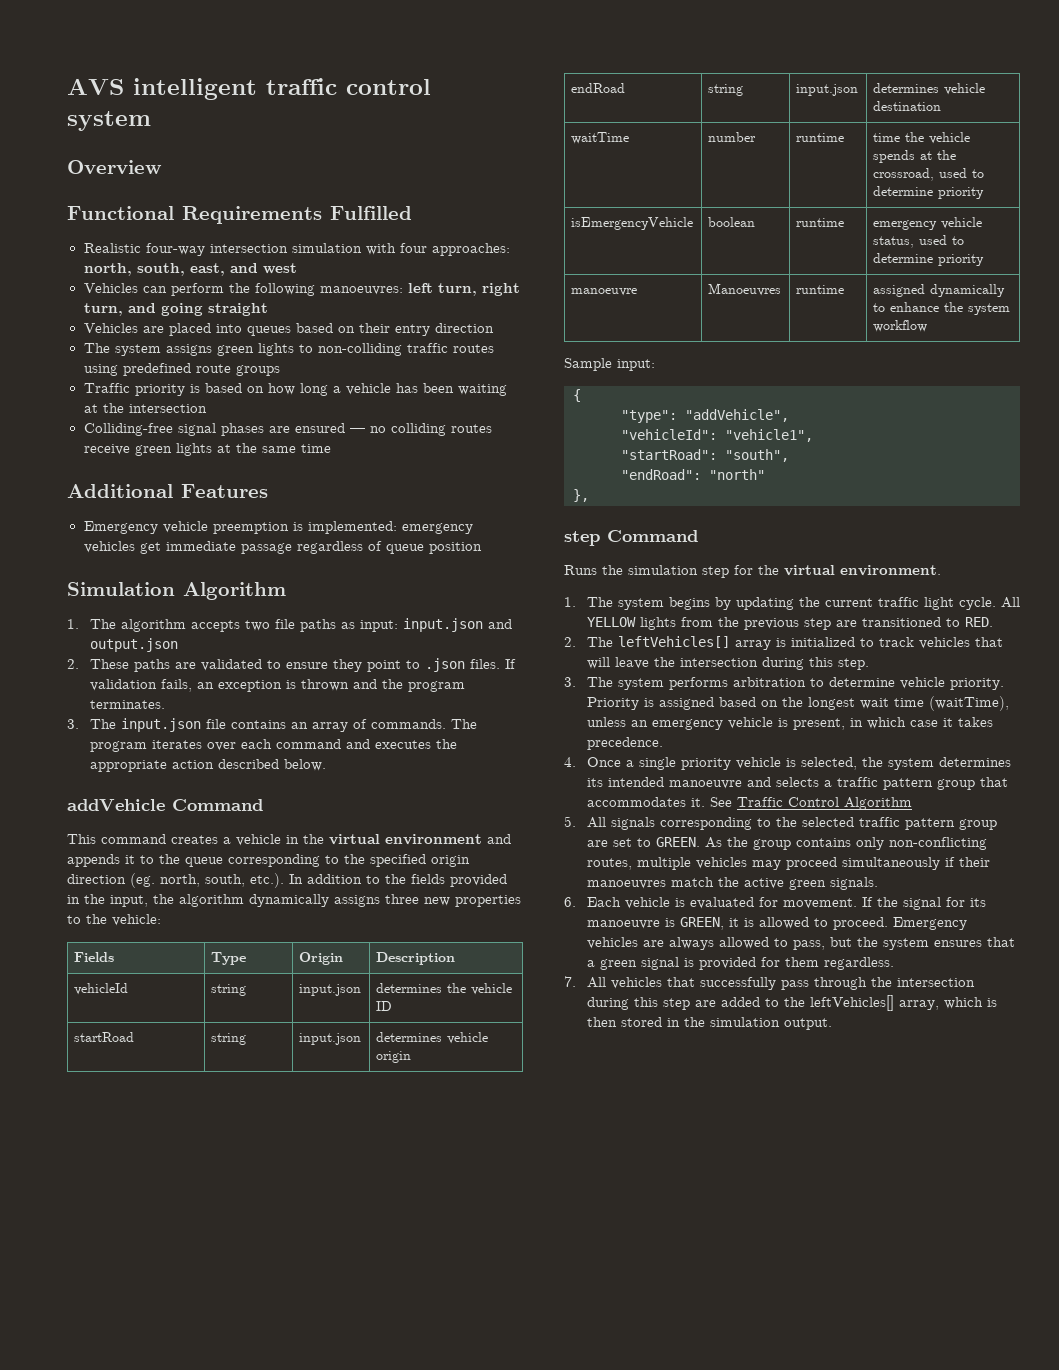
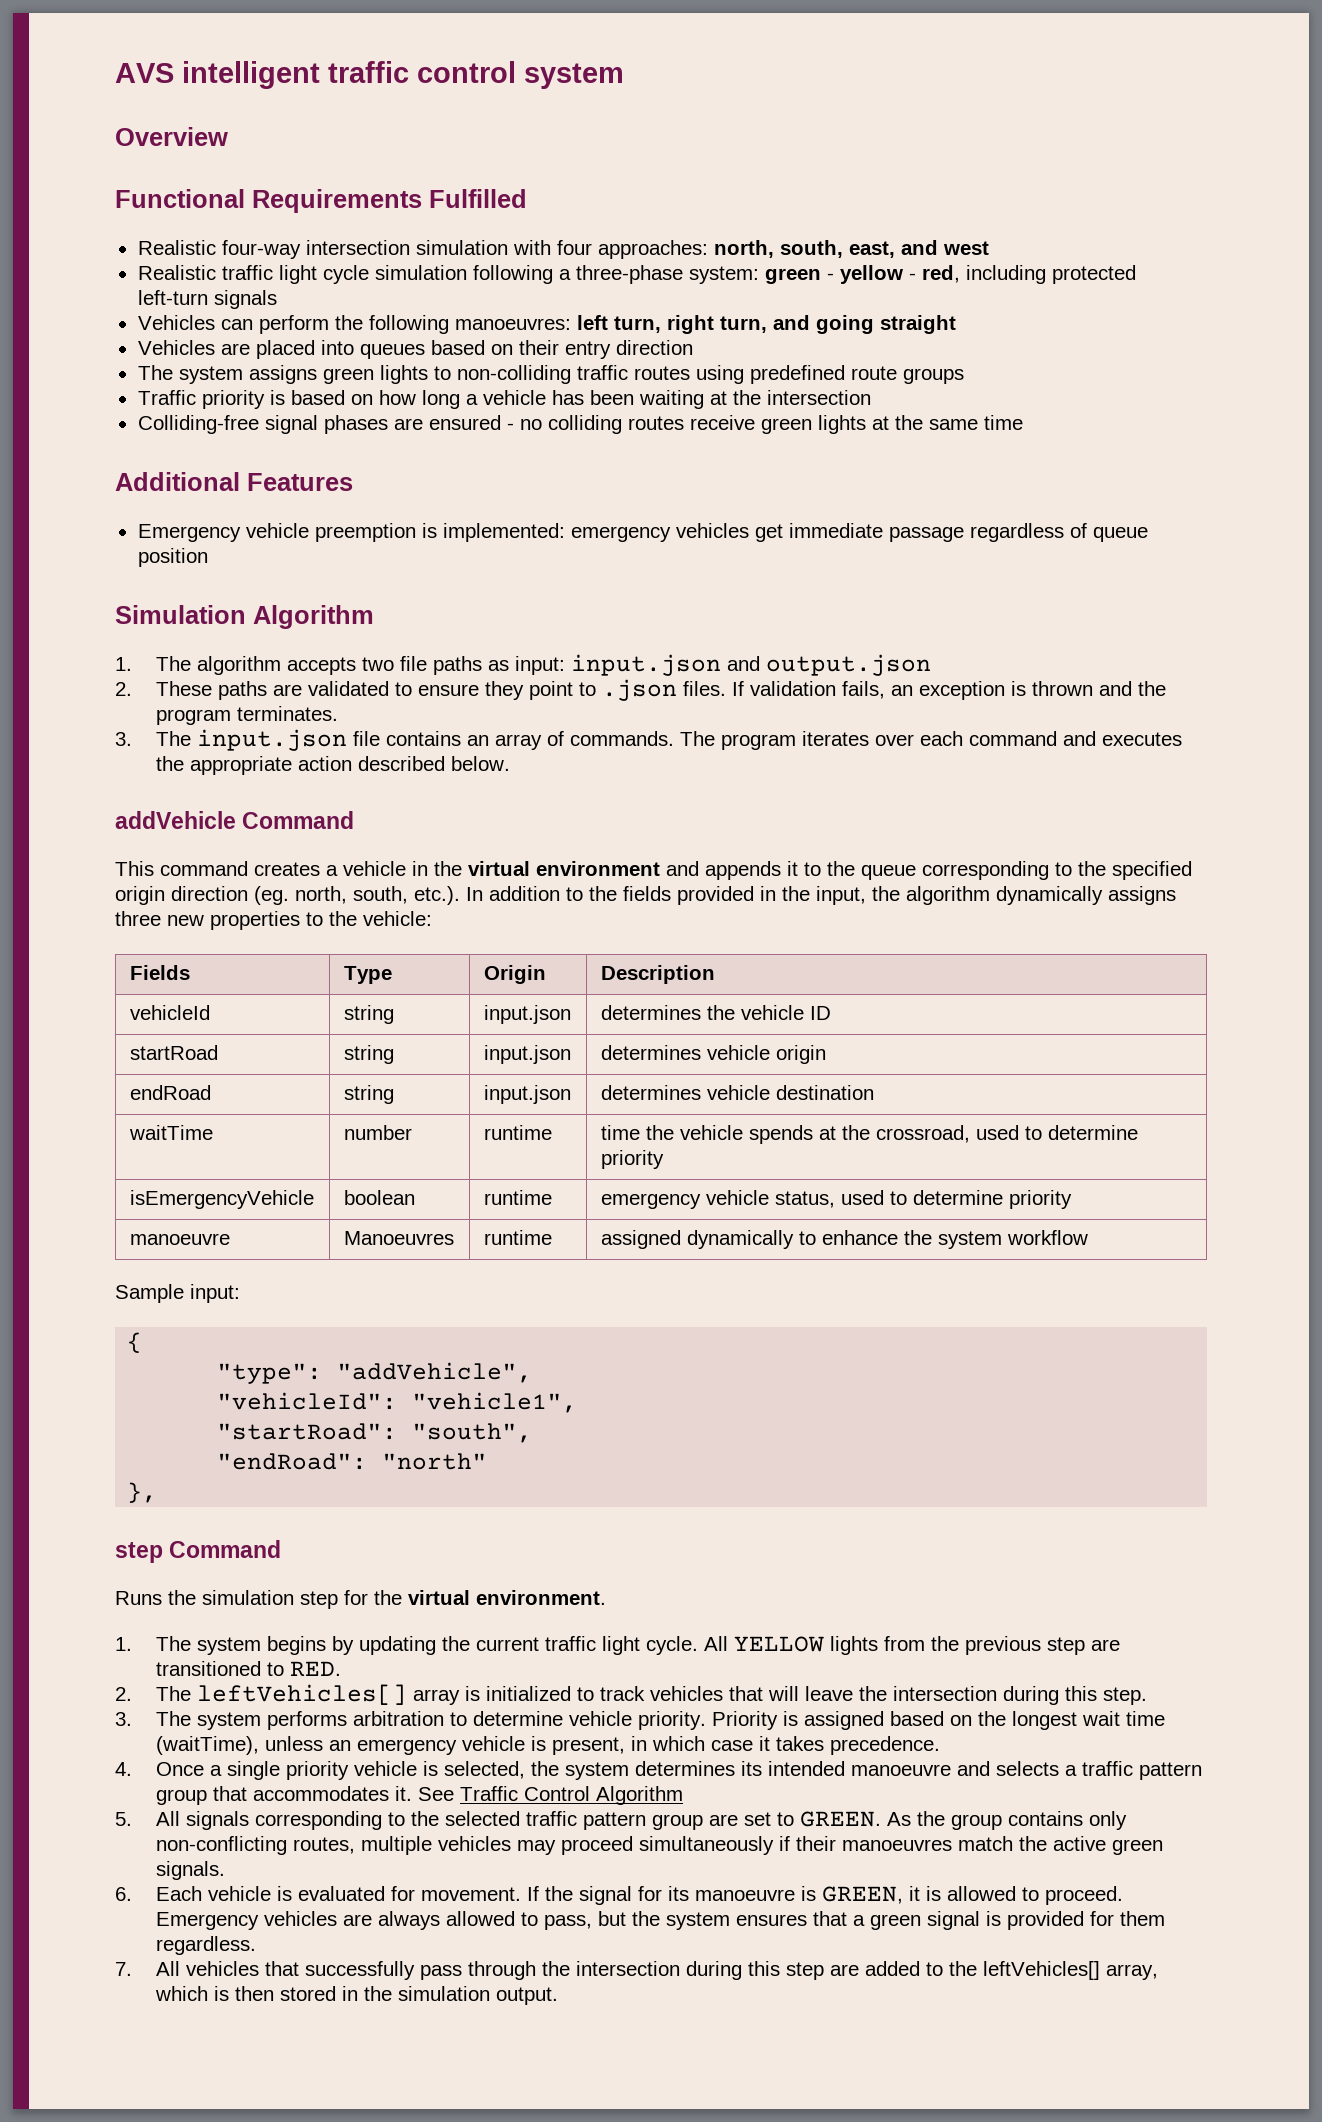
(297, 268) none -> [137,265,1136,284] [137,290,277,309] // Realistic traffic light cycle simulation following a three-phase system: green - yellow - red, including protected left-turn signals
[349,428,365,433] — -> [506,423,514,430] -

